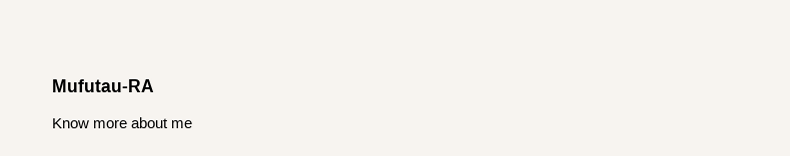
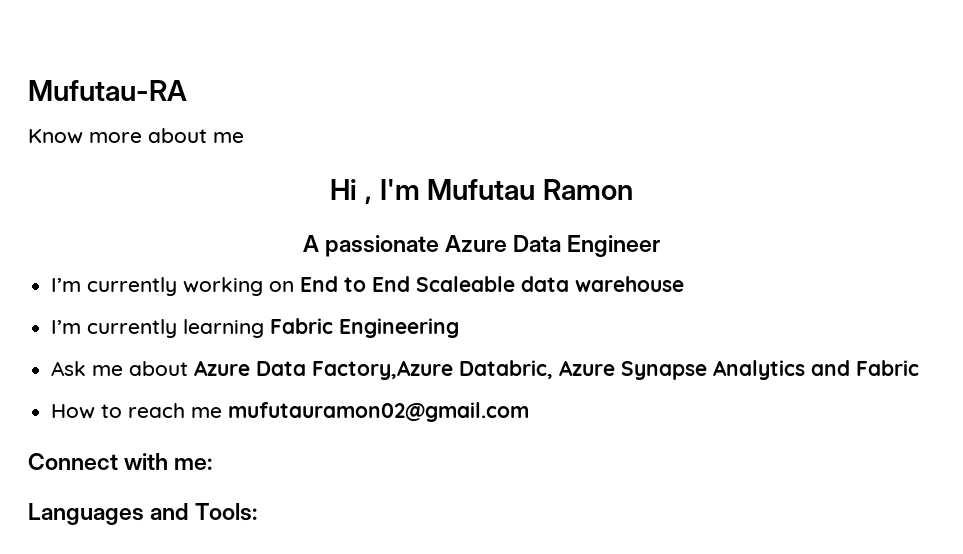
(194, 124) none -> [330,179,633,204] [302,235,661,257] [51,276,685,296] [51,318,460,338] [51,360,920,380] [51,402,530,422] [28,453,213,470] [28,503,258,525] // Hi , I'm Mufutau Ramon // A passionate Azure Data Engineer // I’m currently working on End to End Scaleable data warehouse // I’m currently learning Fabric Engineering // Ask me about Azure Data Factory,Azure Databric, Azure Synapse Analytics and Fabric // How to reach me mufutauramon02@gmail.com // Connect with me: // Languages and Tools:

